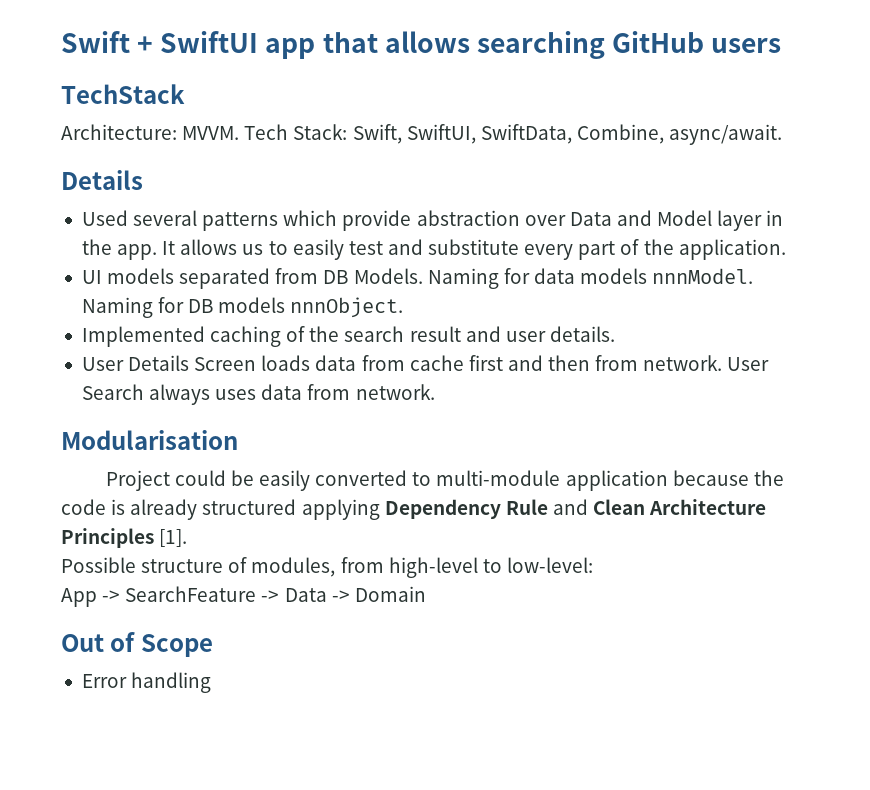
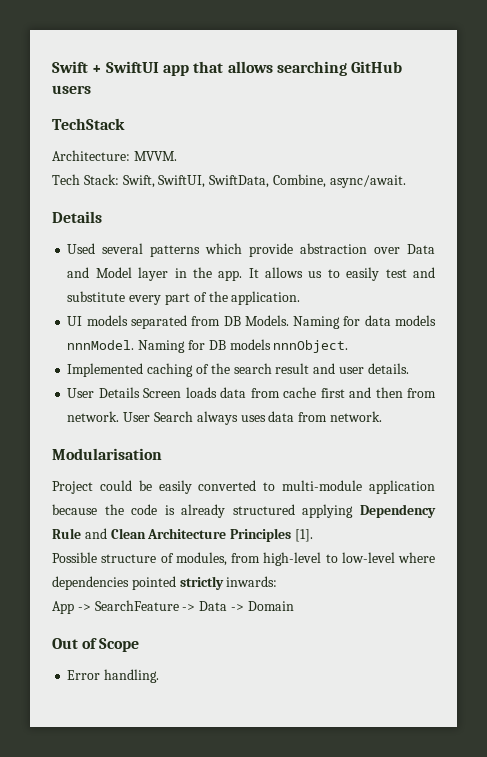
(240, 133) none -> (177, 156) //
[506,557,593,573] low-level: -> [341,552,435,563] [52,576,278,590] low-level where dependencies pointed strictly inwards:
[131,672,212,693] handling -> [104,669,160,683] handling.

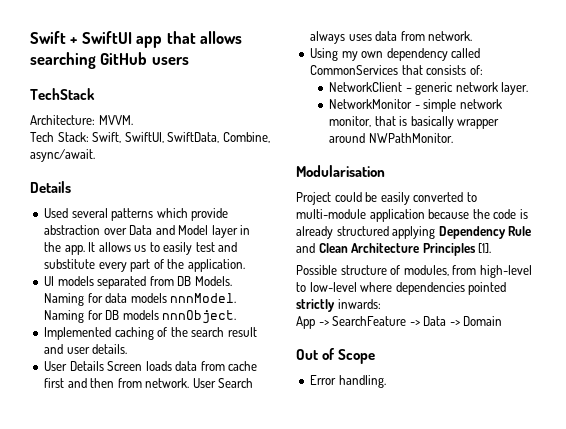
(382, 416) none -> [310,48,481,61] [310,65,483,75] [329,82,529,95] [329,99,502,112] [329,116,500,129] [329,133,453,143] // Using my own dependency called CommonServices that consists of: // NetworkClient – generic network layer. // NetworkMonitor - simple network monitor, that is basically wrapper around NWPathMonitor.

